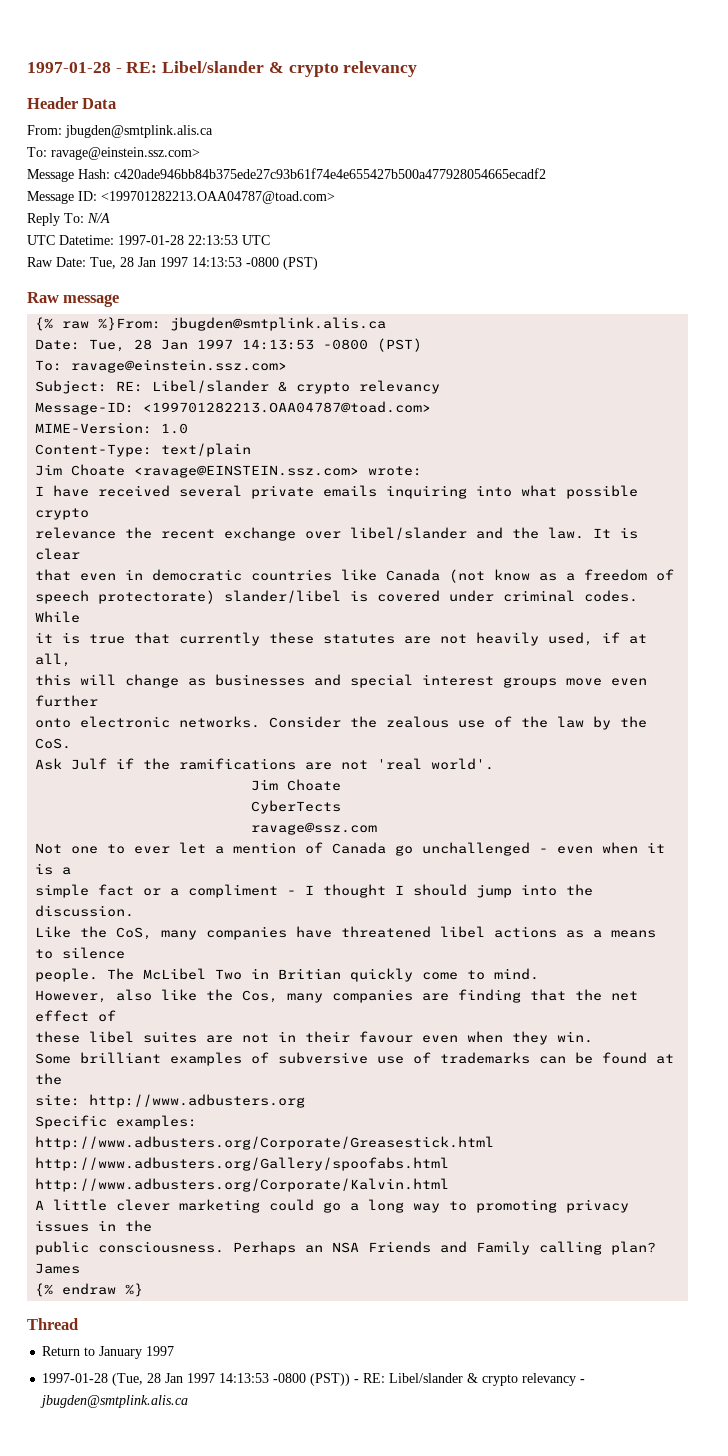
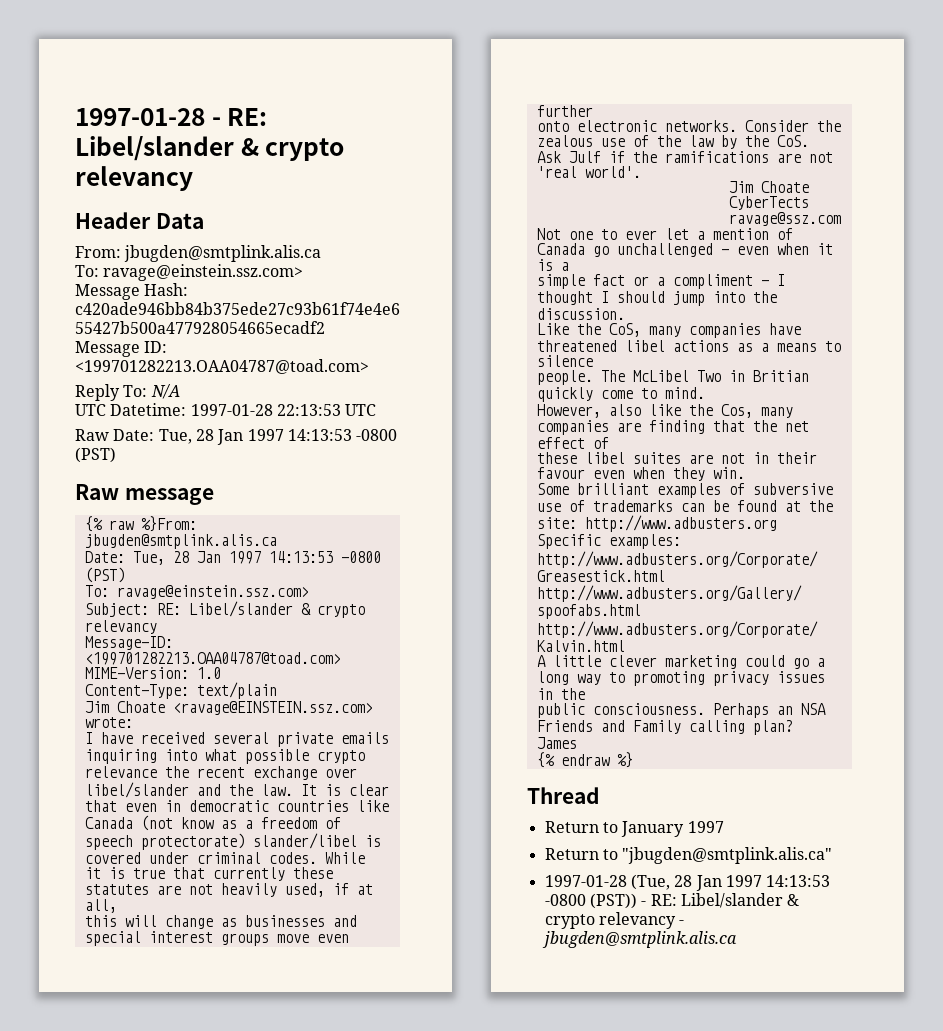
(175, 1351) none -> [544,847,833,864] // Return to "jbugden@smtplink.alis.ca"

